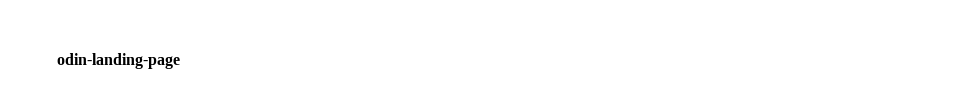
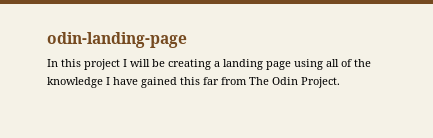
(180, 61) none -> [47,59,371,70] [47,77,340,88] // In this project I will be creating a landing page using all of the knowledge I have gained this far from The Odin Project.

